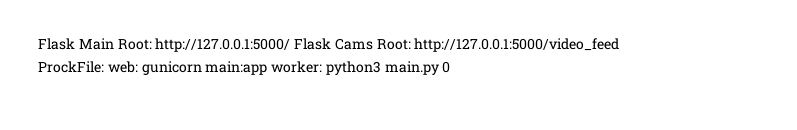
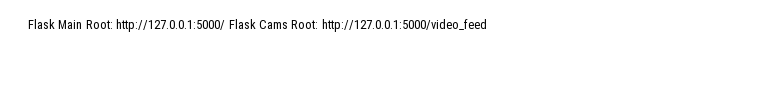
[38,61,451,75] // ProckFile: web: gunicorn main:app worker: python3 main.py 0 -> (487, 25) none

